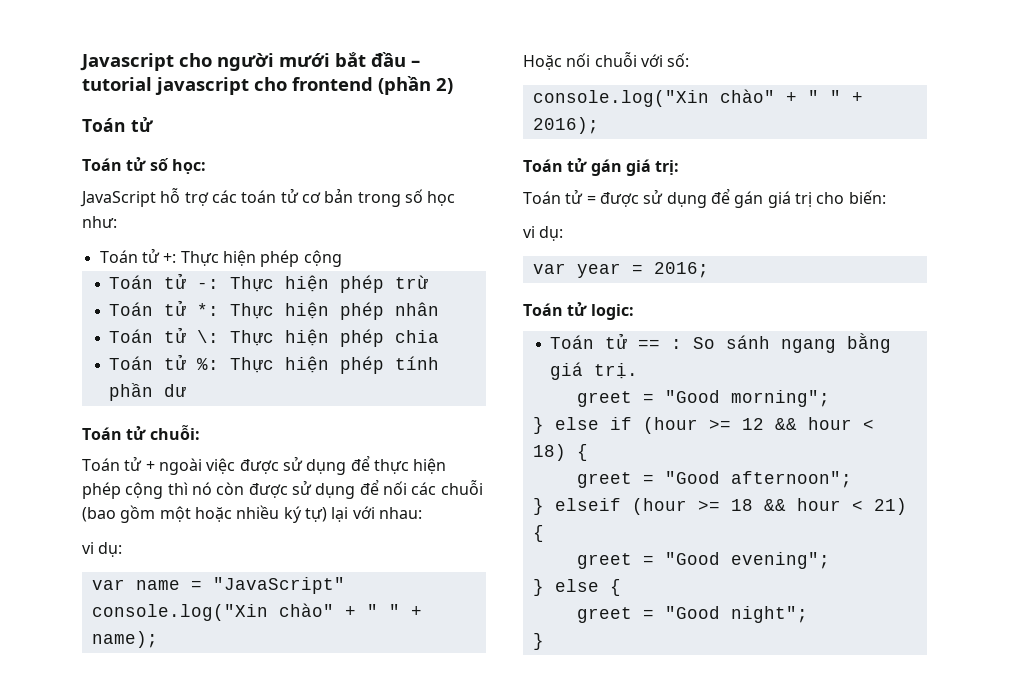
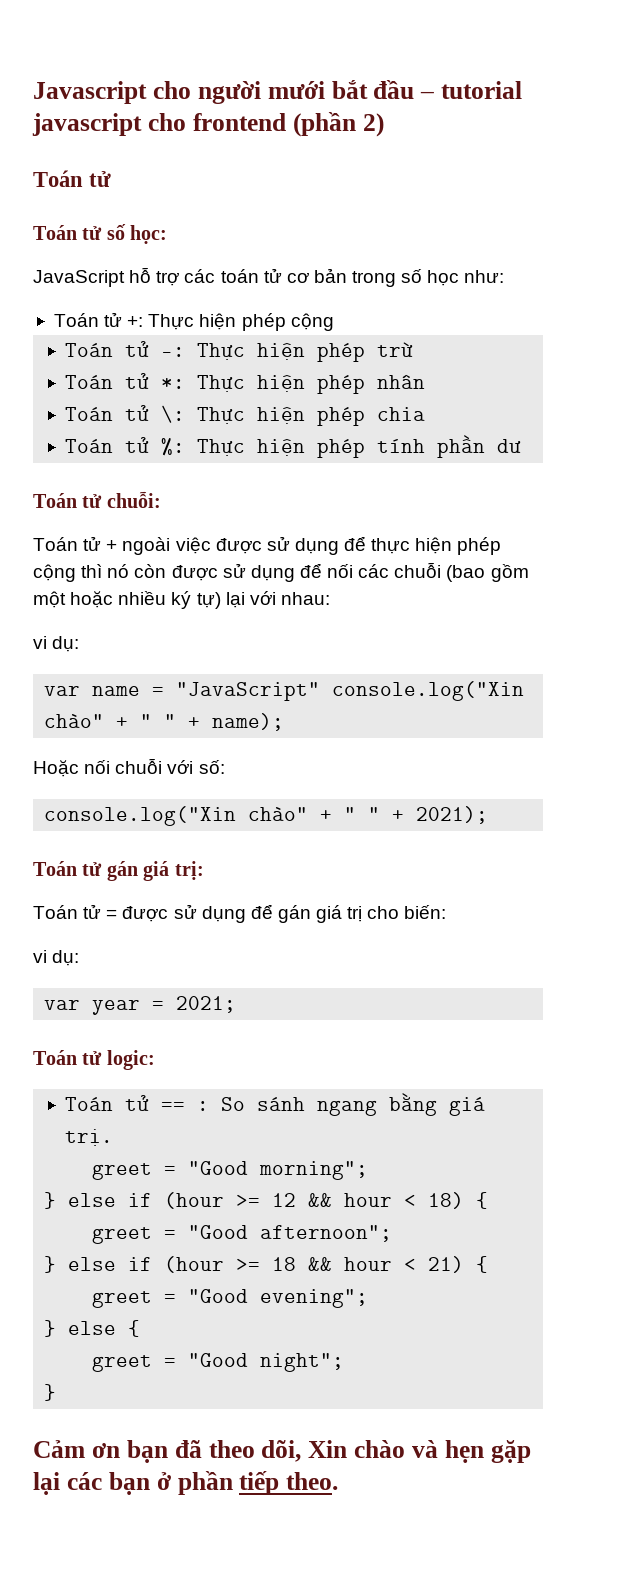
[532,117,599,134] 2016); -> [416,806,489,824] 2021);
[653,262,709,278] 2016; -> [176,996,237,1013] 2021;
[554,498,621,511] elseif -> [68,1257,153,1271] else if
(544, 641) none -> [33,1440,531,1463] [33,1471,339,1495] // Cảm ơn bạn đã theo dõi, Xin chào và hẹn gặp lại các bạn ở phần tiếp theo.

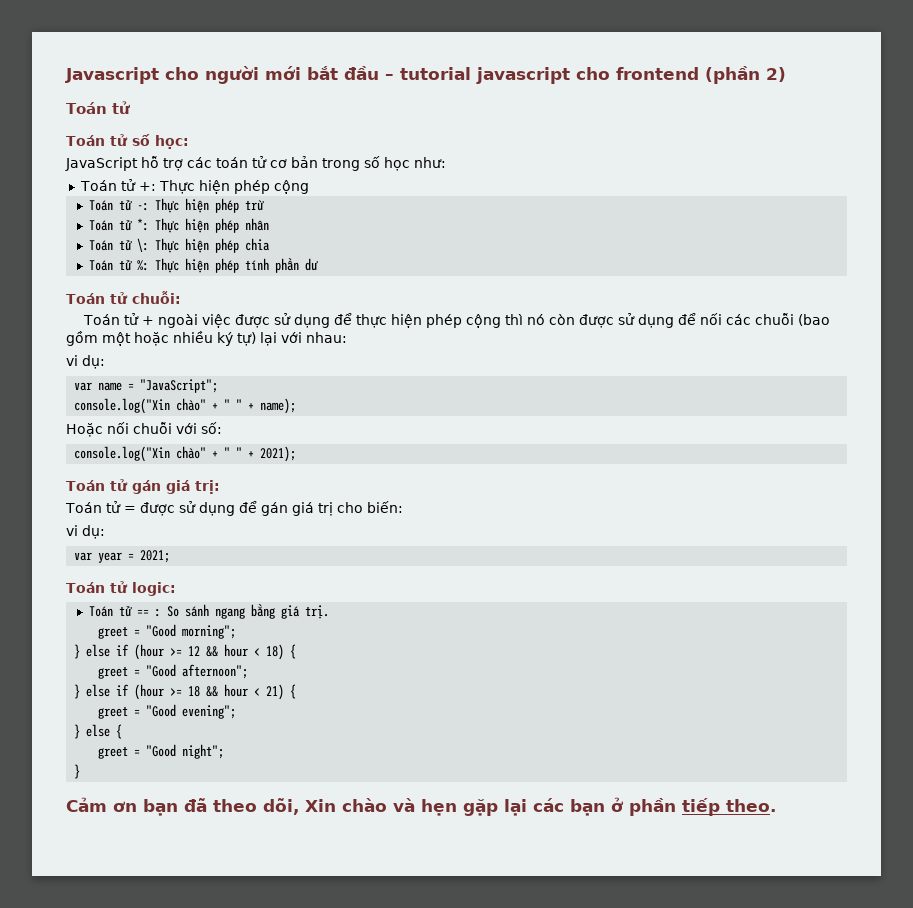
[267,81,325,99] mưới -> [265,66,301,80] mới
[176,682,321,701] "JavaScript" -> [140,379,219,393] "JavaScript"; //

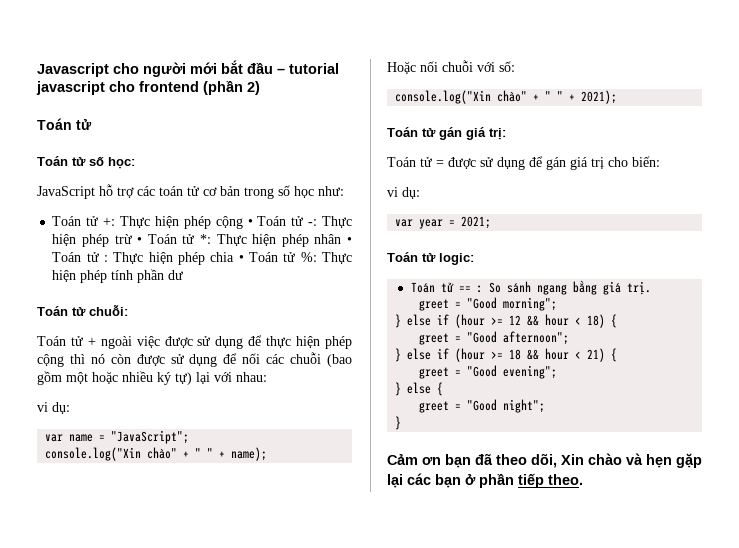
(309, 187) // -> [247,219,253,226] •
(264, 205) // -> [137,237,143,244] •
[88,238,149,252] // Toán tử \: -> [347,237,352,244] [52,252,109,262] • Toán tử :
(270, 244) // -> [238,255,244,262] •

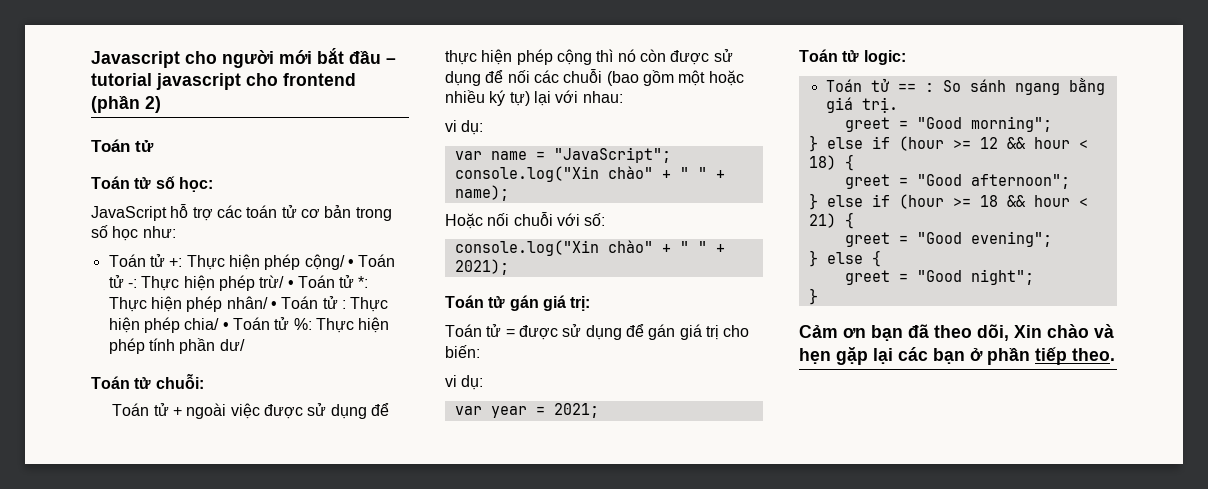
[215,216,243,229] cộng -> [304,254,345,270] cộng/
[114,234,132,244] trừ -> [259,275,285,288] trừ/
[314,234,342,244] nhân -> [226,296,268,309] nhân/
[210,252,235,262] chia -> [184,318,220,330] chia/
[168,270,184,280] dư -> [219,339,245,351] dư/

